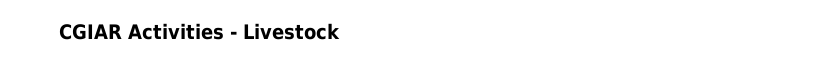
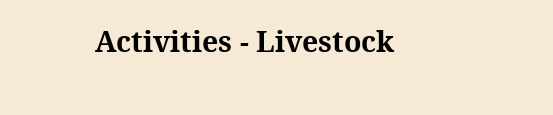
[59,24,122,40] CGIAR -> (95, 41) none

